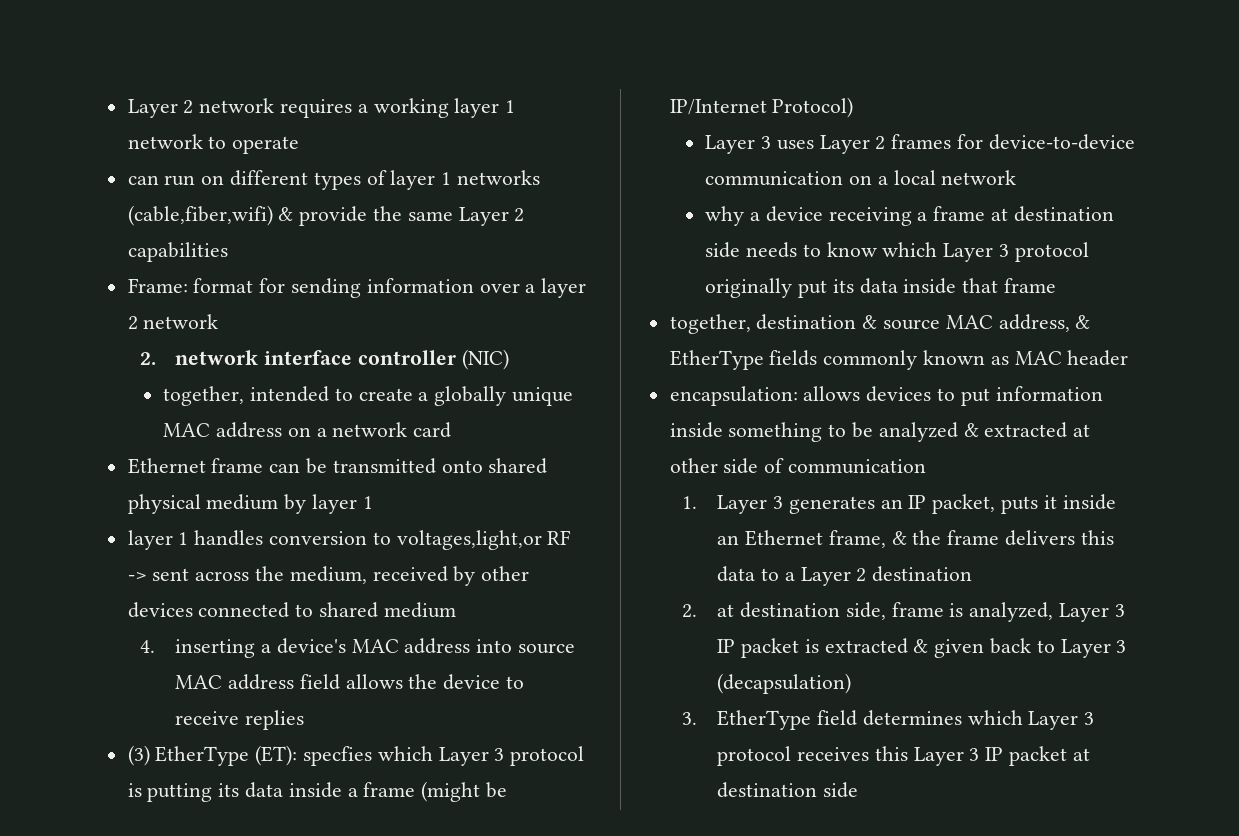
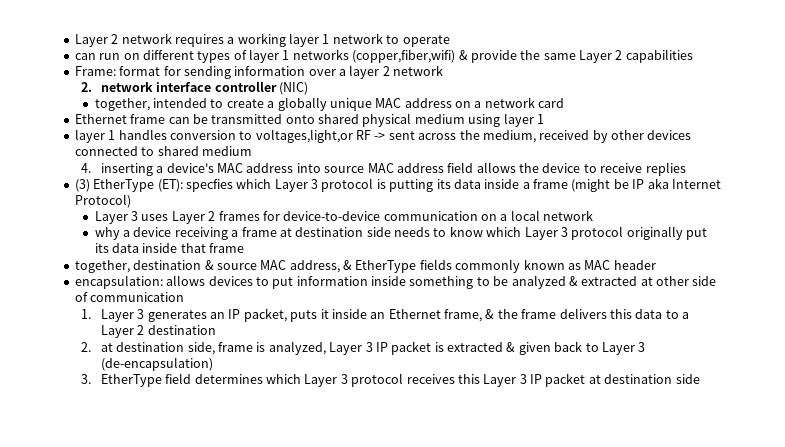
[127,205,273,226] (cable,fiber,wifi) -> [352,50,456,63] (copper,fiber,wifi)
[284,494,307,514] by -> [468,114,501,127] using
[669,99,767,115] IP/Internet -> [632,178,721,189] IP aka Internet
[717,673,852,694] (decapsulation) -> [100,357,213,371] (de-encapsulation)

